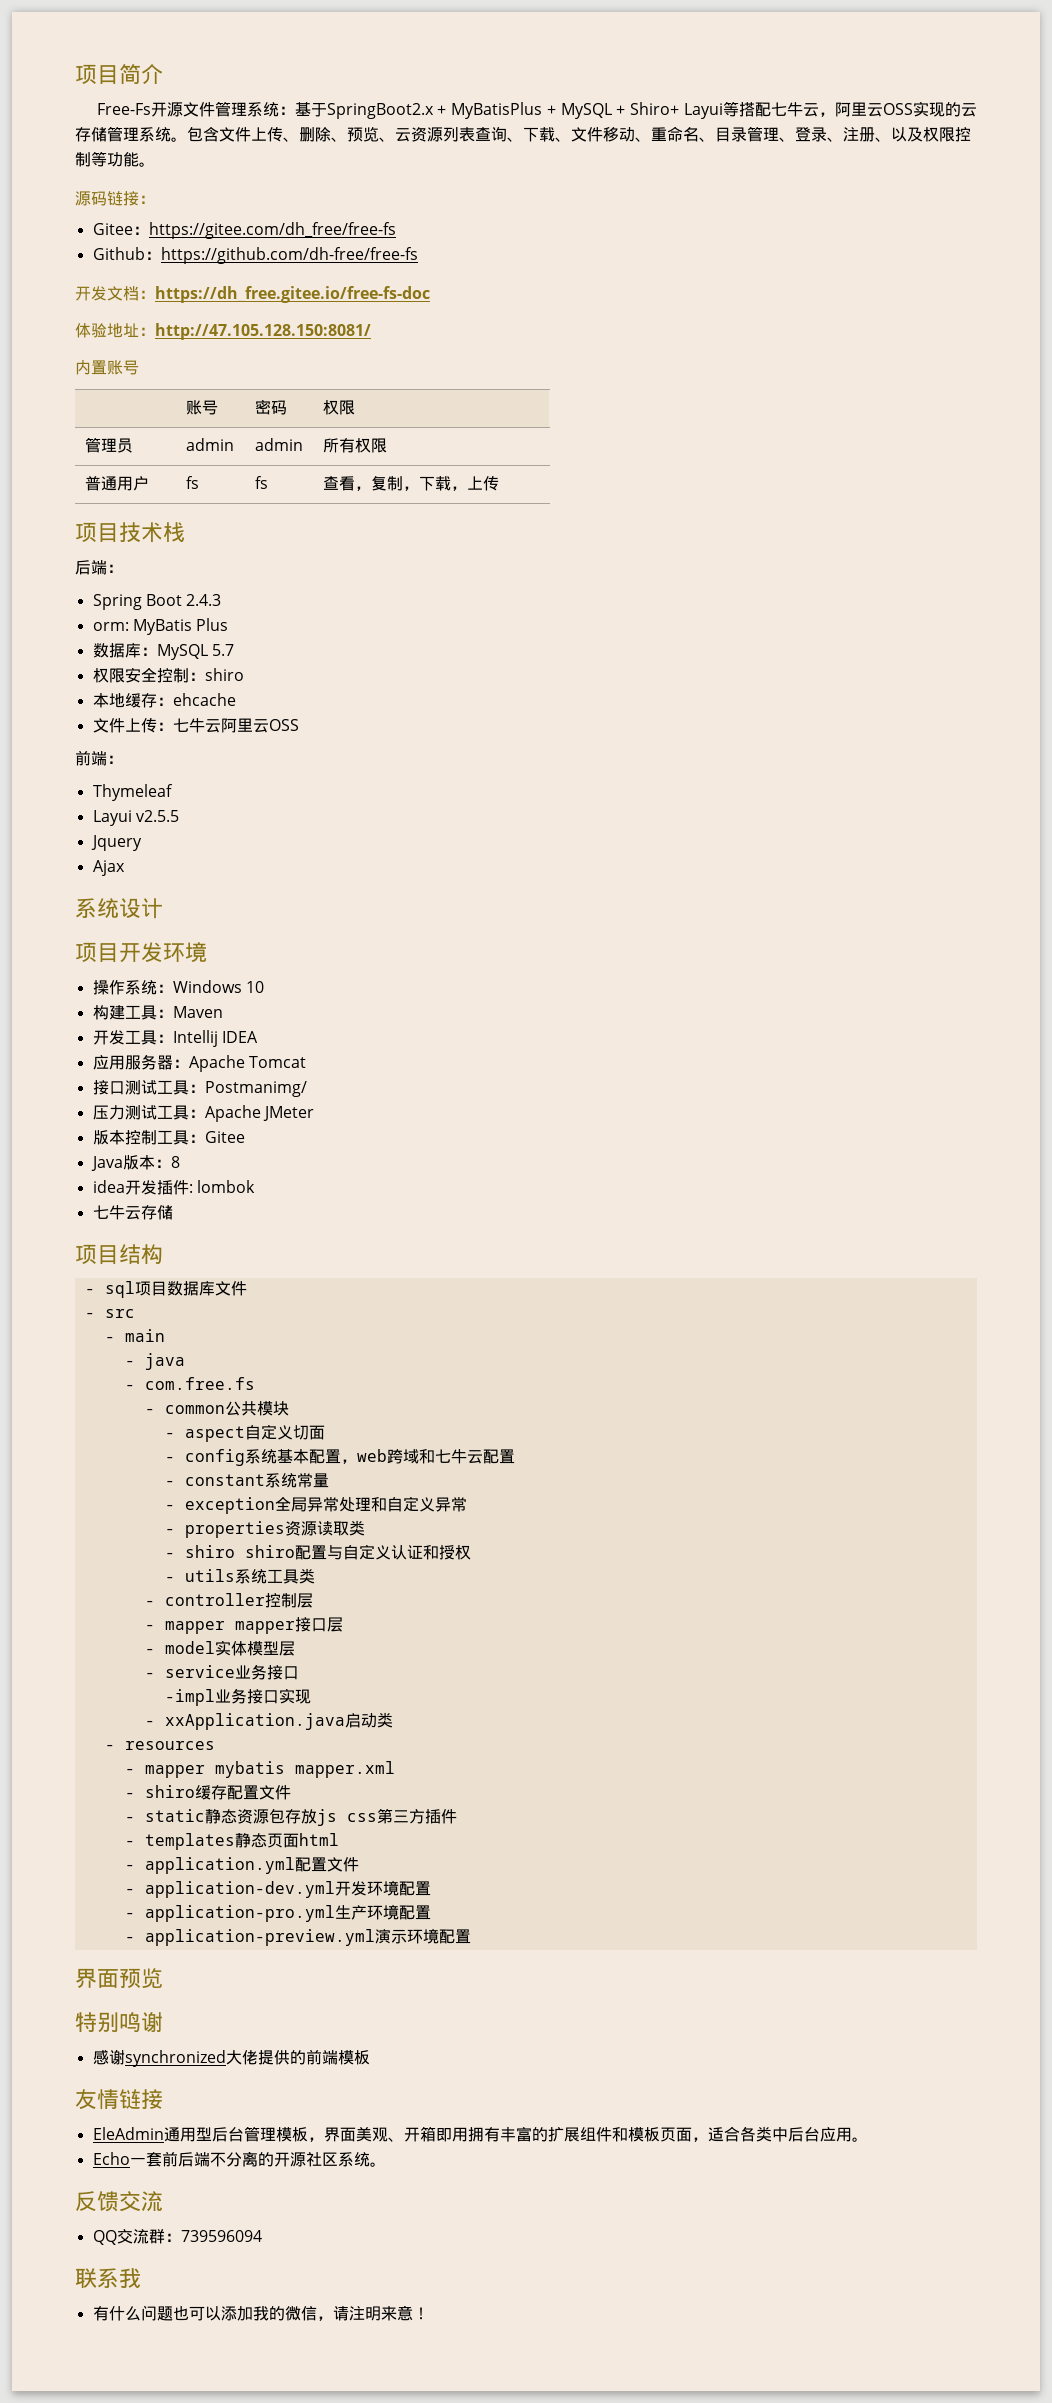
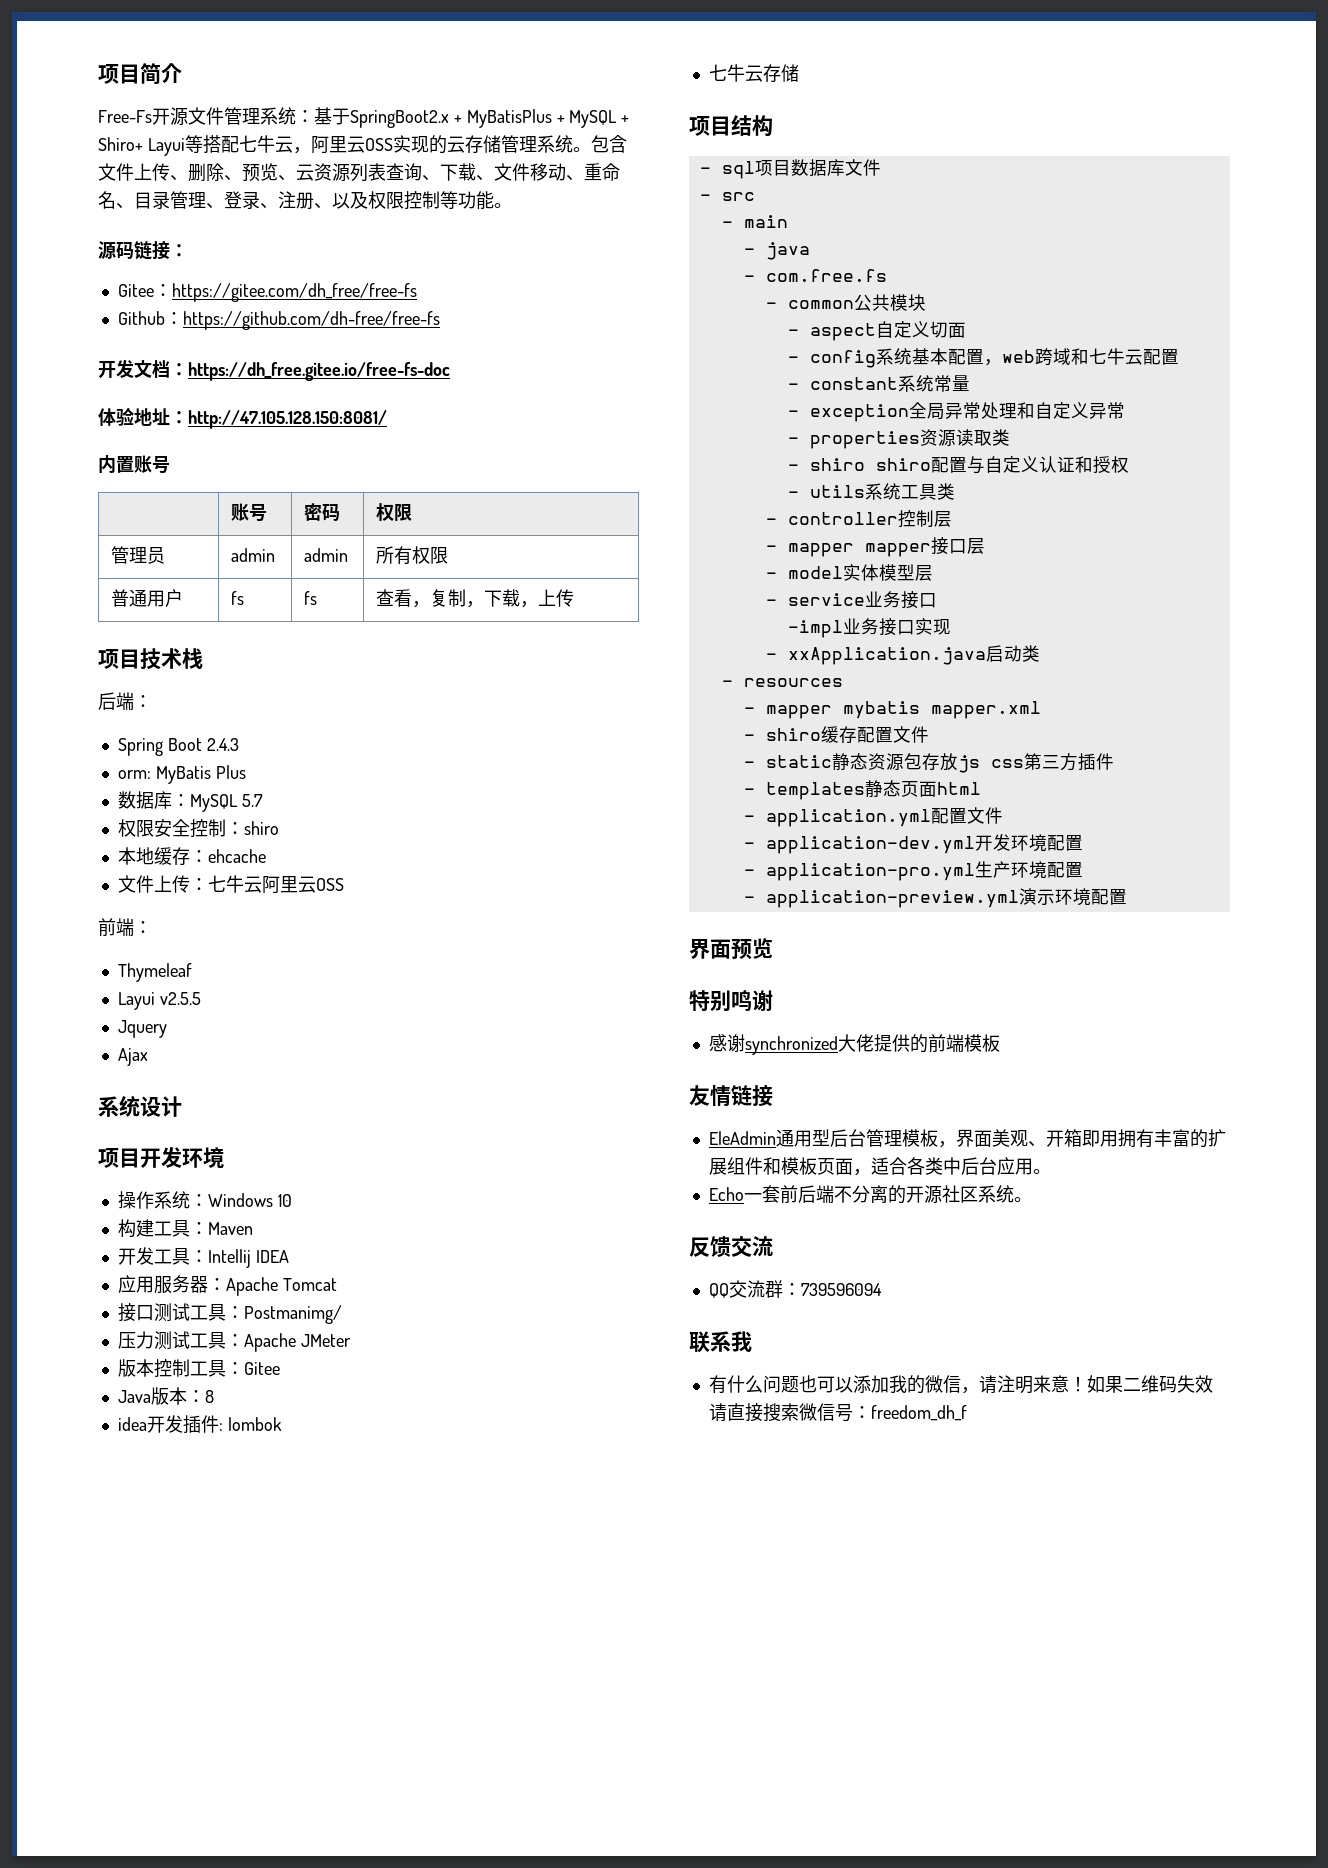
(429, 2313) none -> [1086,1375,1213,1393] [708,1403,967,1422] 如果二维码失效请直接搜索微信号：freedom_dh_f

